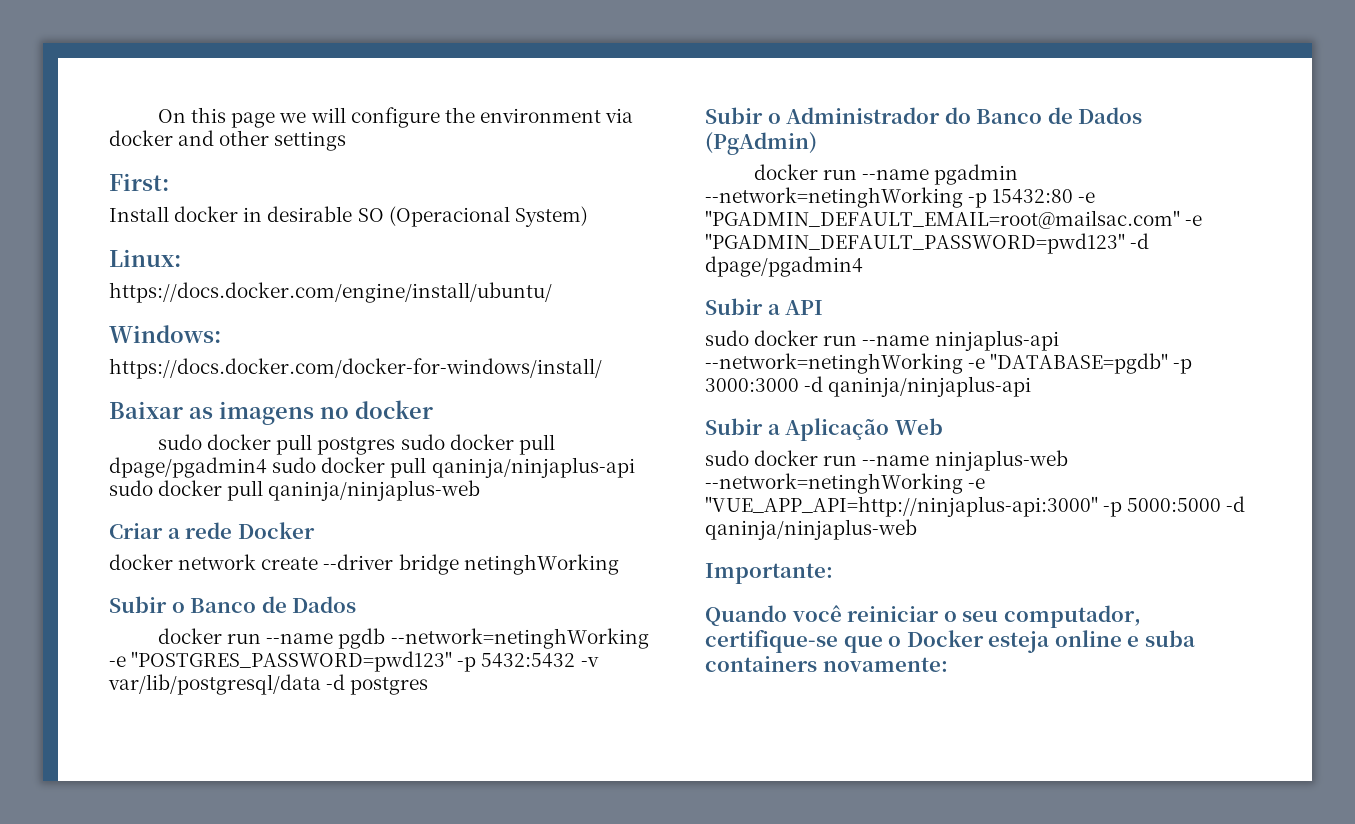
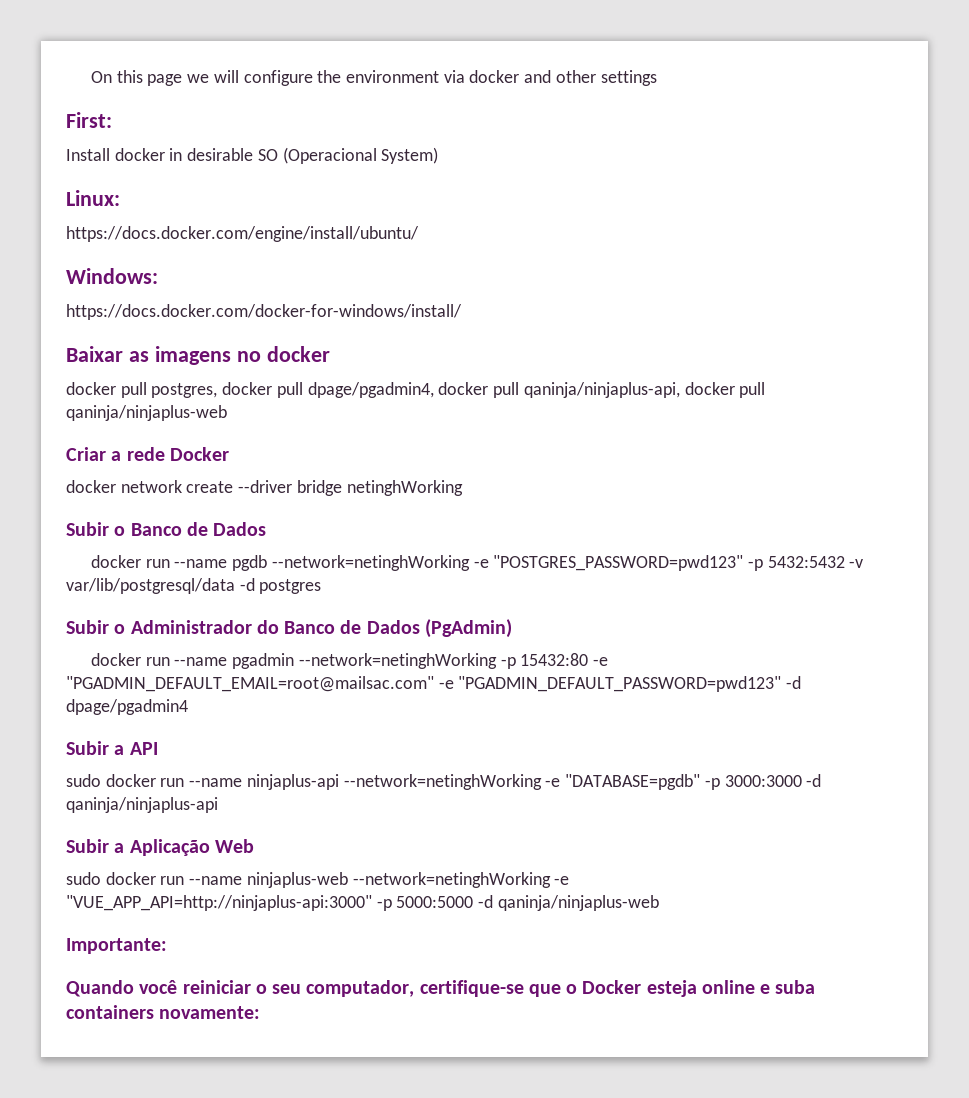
[158,434,555,455] [109,457,635,478] [109,480,153,496] sudo docker pull postgres sudo docker pull dpage/pgadmin4 sudo docker pull qaninja/ninjaplus-api sudo -> [66,382,680,398] docker pull postgres, docker pull dpage/pgadmin4, docker pull qaninja/ninjaplus-api,

